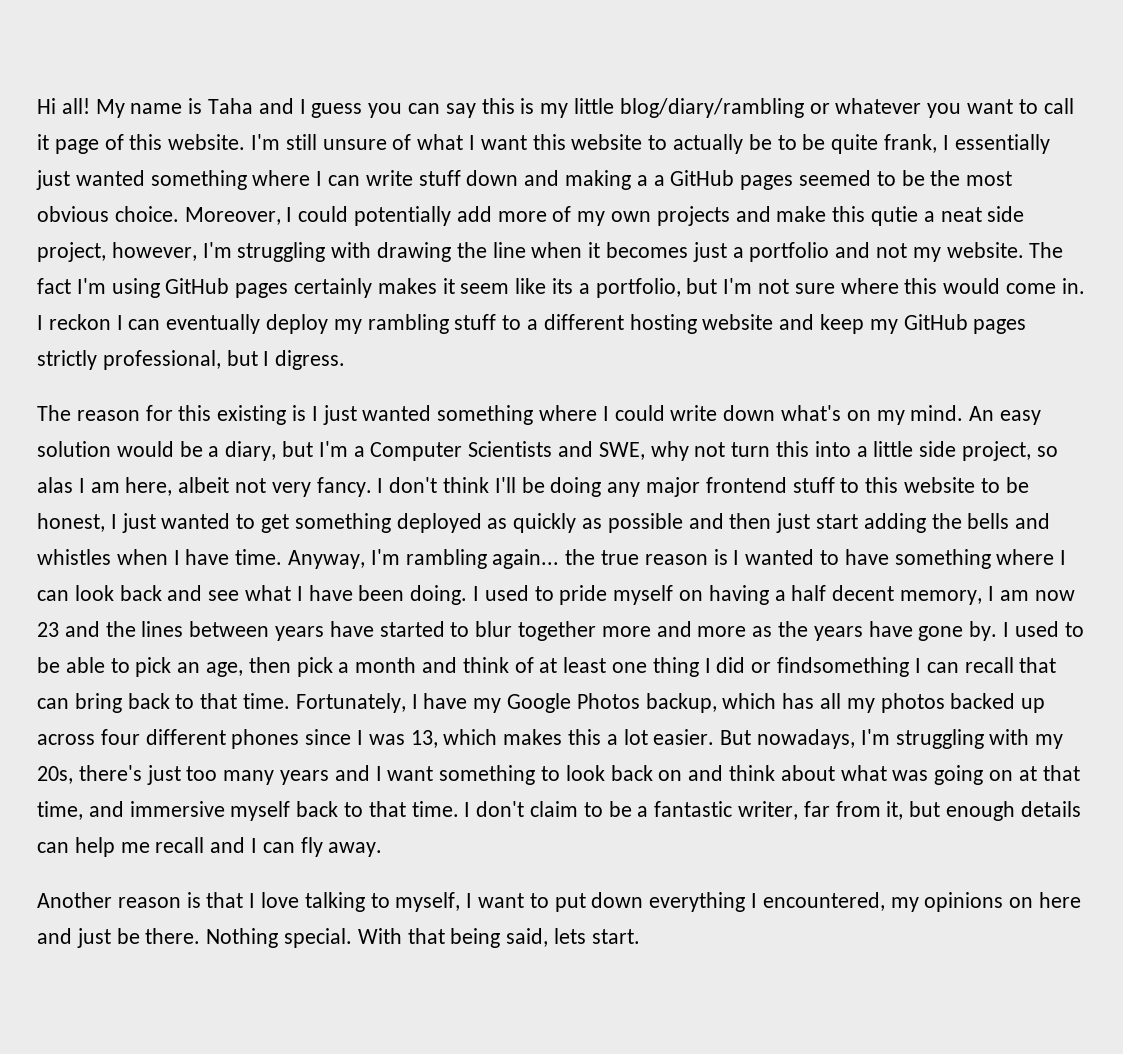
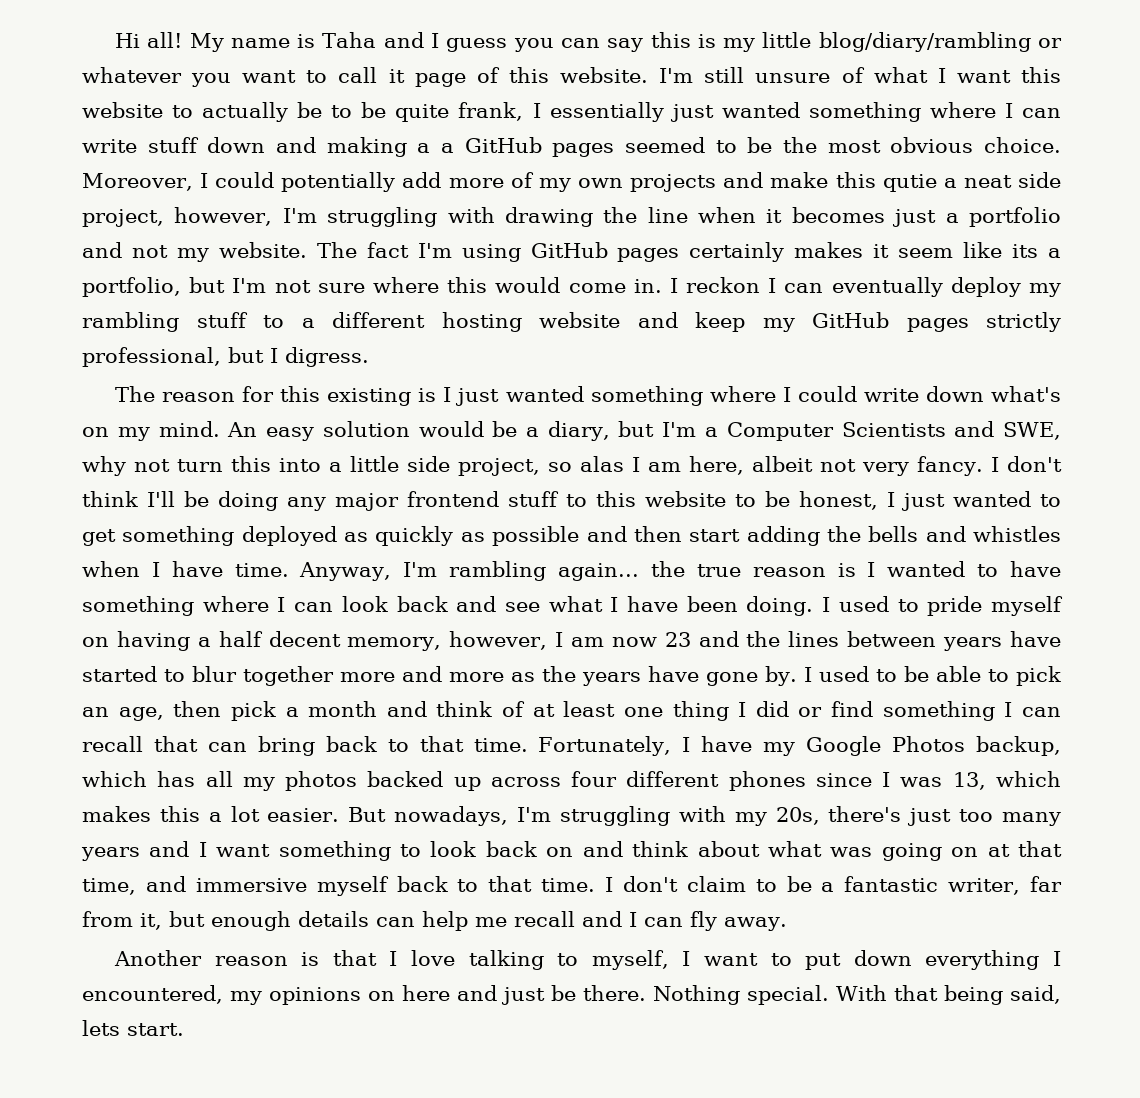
[776,513,811,533] just -> (682, 534) none
(983, 597) none -> [449,631,548,650] however,
[777,657,910,677] findsomething -> [831,701,995,721] find something

